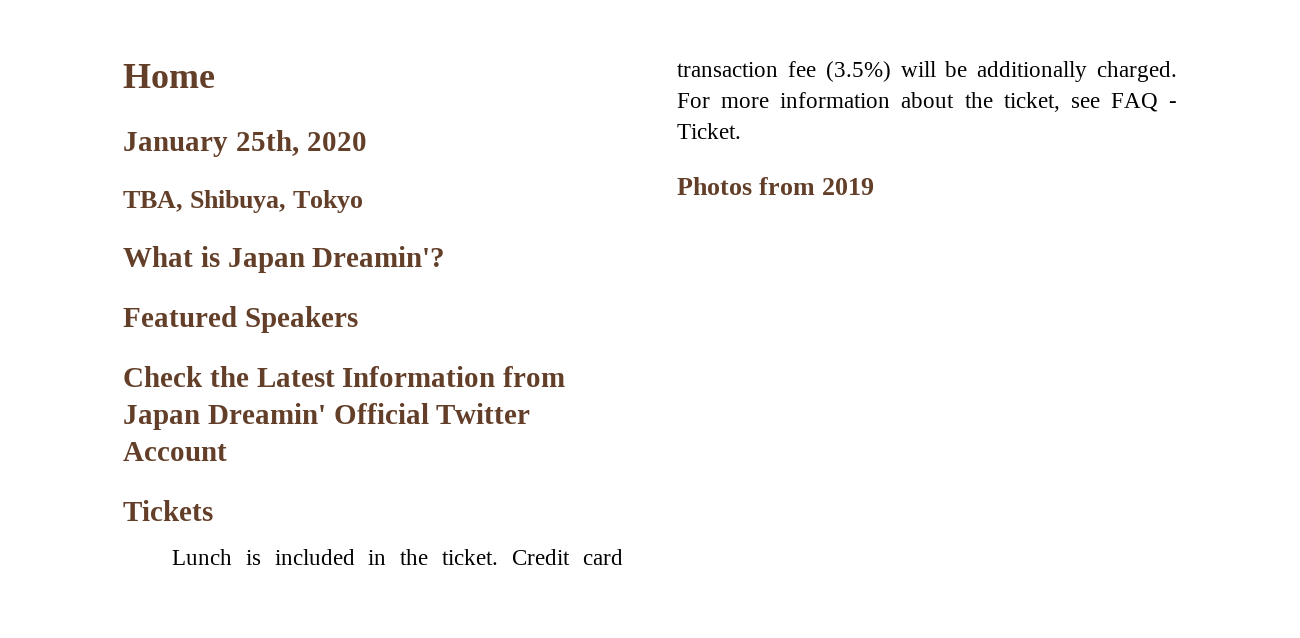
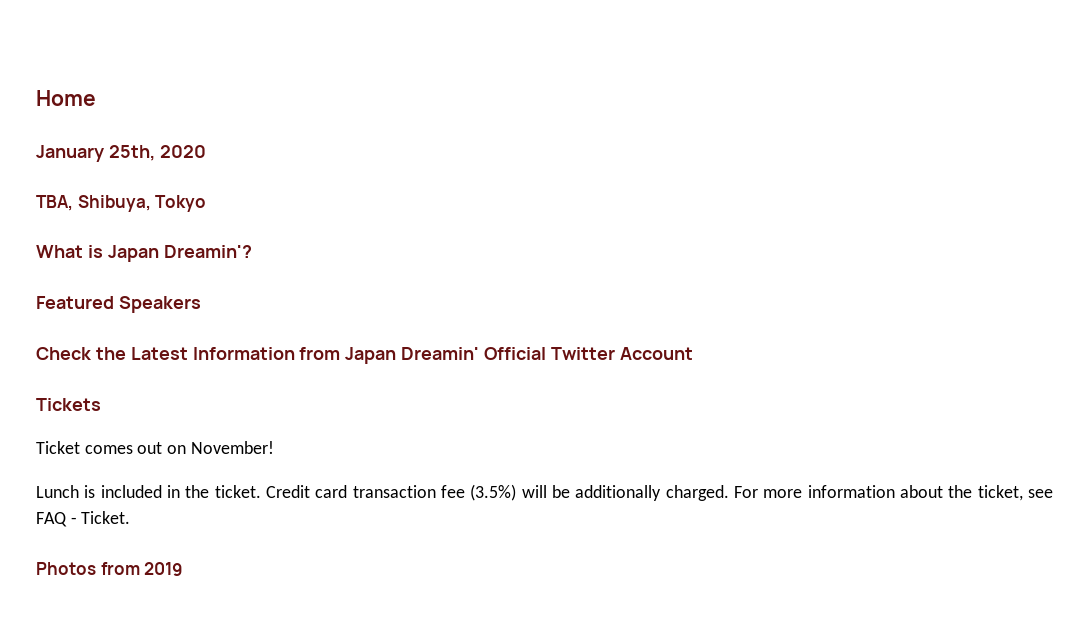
(213, 510) none -> [36,441,274,454] // Ticket comes out on November!

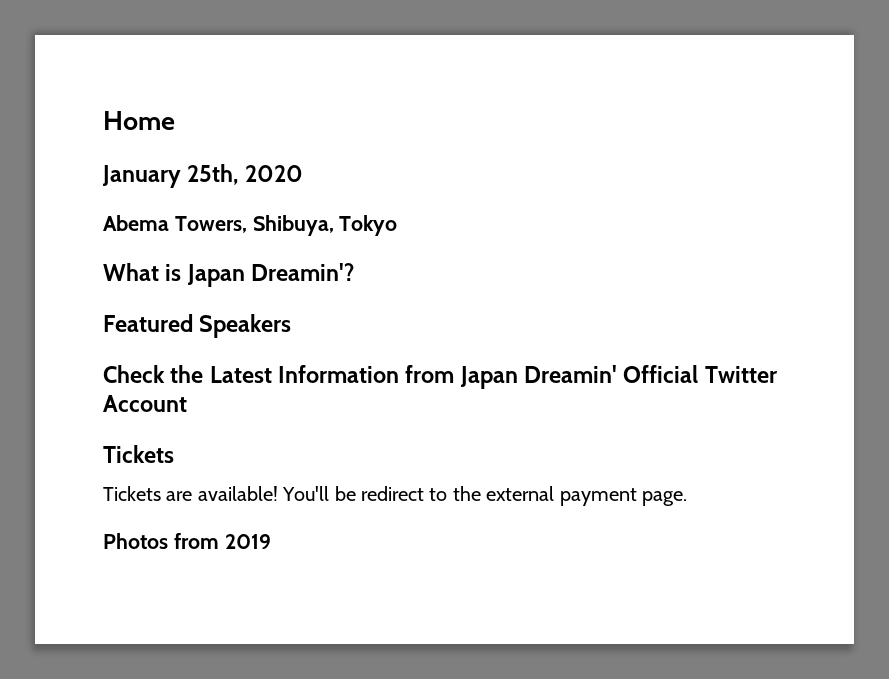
[36,195,73,211] TBA, -> [103,215,247,233] Abema Towers,
[36,441,274,454] [36,484,1054,501] [36,511,131,527] Ticket comes out on November! // Lunch is included in the ticket. Credit card transaction fee (3.5%) will be additionally charged. For more information about the ticket, see FAQ - Ticket. -> [103,486,687,506] Tickets are available! You'll be redirect to the external payment page.

